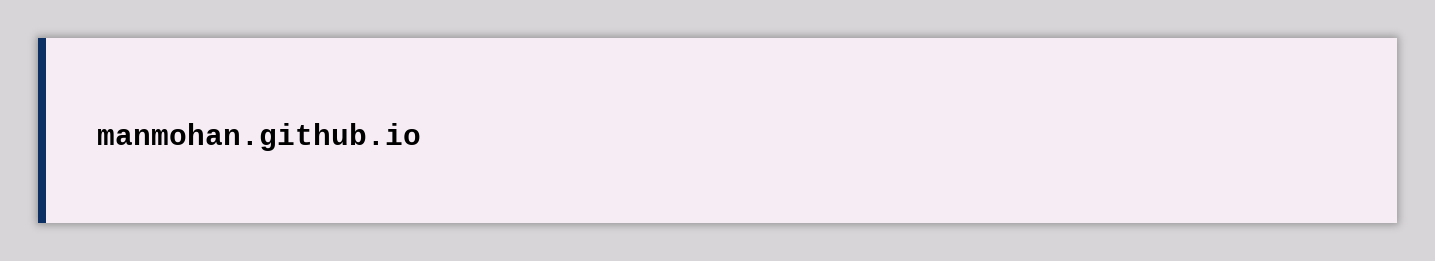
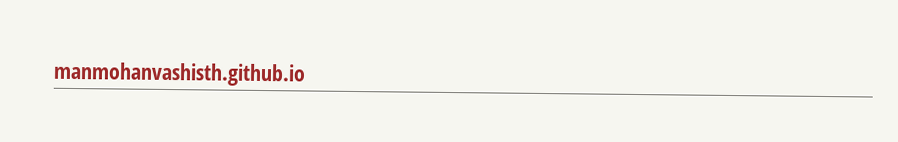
[97,123,421,151] manmohan.github.io -> [53,61,306,87] manmohanvashisth.github.io

